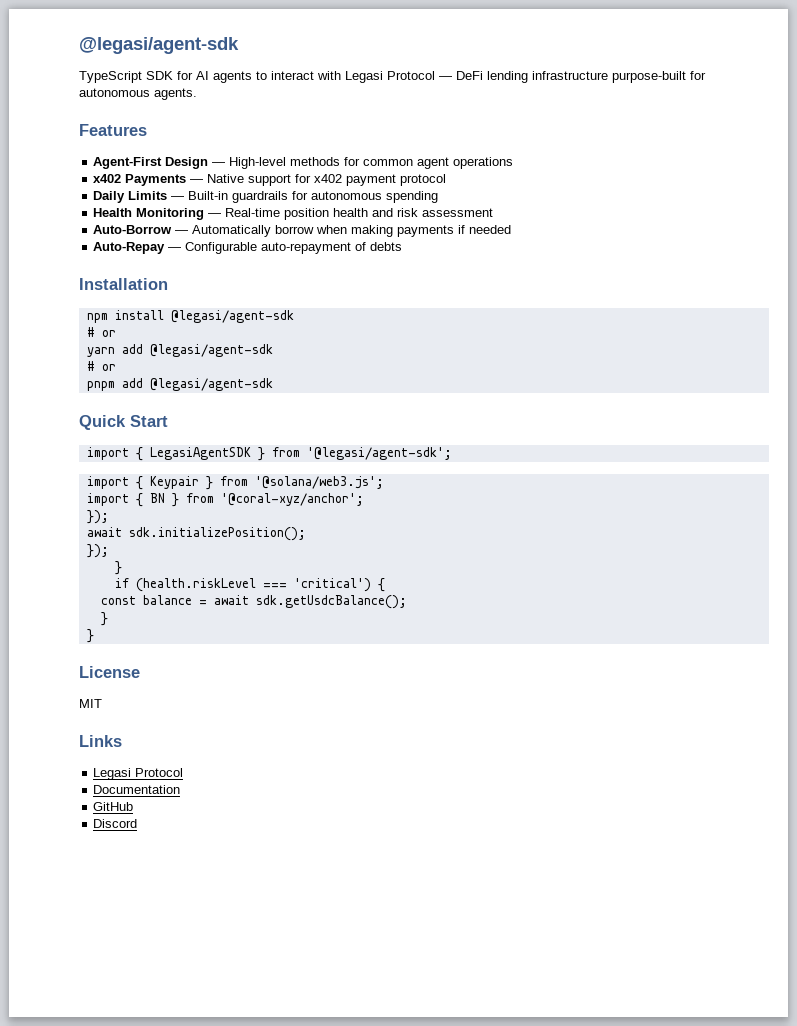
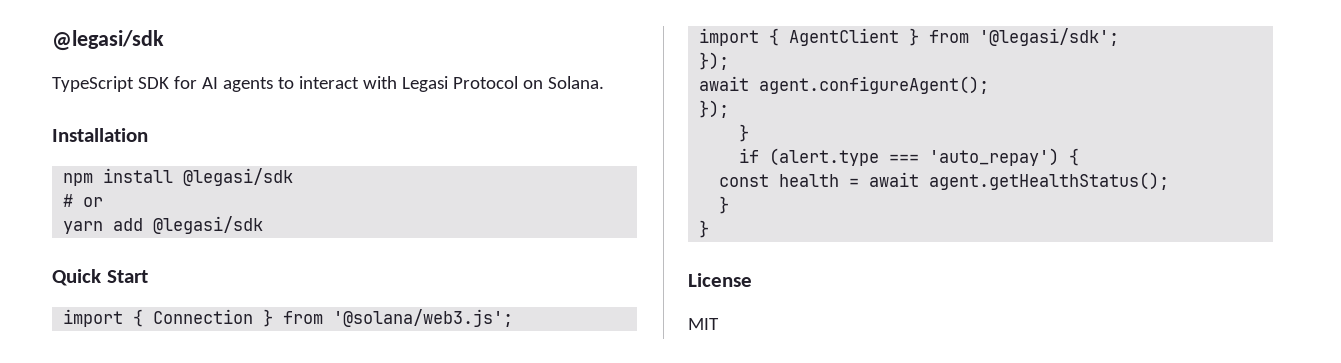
[79,37,239,54] @legasi/agent-sdk -> [52,30,164,51] @legasi/sdk
[439,71,706,83] [79,88,197,100] [79,124,147,136] [93,157,514,169] [93,174,447,186] [93,191,439,203] [93,208,494,220] [93,225,512,237] [93,242,403,254] — DeFi lending infrastructure purpose-built for autonomous agents. // Features // Agent-First Design — High-level methods for common agent operations // x402 Payments — Native support for x402 payment protocol // Daily Limits — Built-in guardrails for autonomous spending // Health Monitoring — Real-time position health and risk assessment // Auto-Borrow — Automatically borrow when making payments if needed // Auto-Repay — Configurable auto-repayment of debts -> [522,76,604,89] on Solana.
[170,310,294,323] @legasi/agent-sdk -> [183,168,294,186] @legasi/sdk
[149,344,273,357] [86,361,116,371] [86,378,273,391] [79,415,168,430] [86,447,452,461] [86,476,199,490] @legasi/agent-sdk // # or // pnpm add @legasi/agent-sdk // Quick Start // import { LegasiAgentSDK } from '@legasi/agent-sdk'; // import { Keypair -> [153,216,264,234] [52,269,148,286] [63,309,254,327] @legasi/sdk // Quick Start // import { Connection
[149,493,364,507] BN } from '@coral-xyz/anchor'; -> [789,28,1120,46] AgentClient } from '@legasi/sdk';
[128,527,306,541] sdk.initializePosition(); -> [759,76,990,94] agent.configureAgent();
[135,578,371,592] (health.riskLevel === 'critical') -> [769,148,1060,166] (alert.type === 'auto_repay')
[142,595,192,605] balance -> [779,174,840,187] health
[255,595,407,609] sdk.getUsdcBalance(); -> [929,172,1170,190] agent.getHealthStatus();
[79,735,122,747] [93,768,184,780] [93,785,181,794] [93,802,134,811] [93,819,138,828] // Links // Legasi Protocol // Documentation // GitHub // Discord -> (719, 324) none

